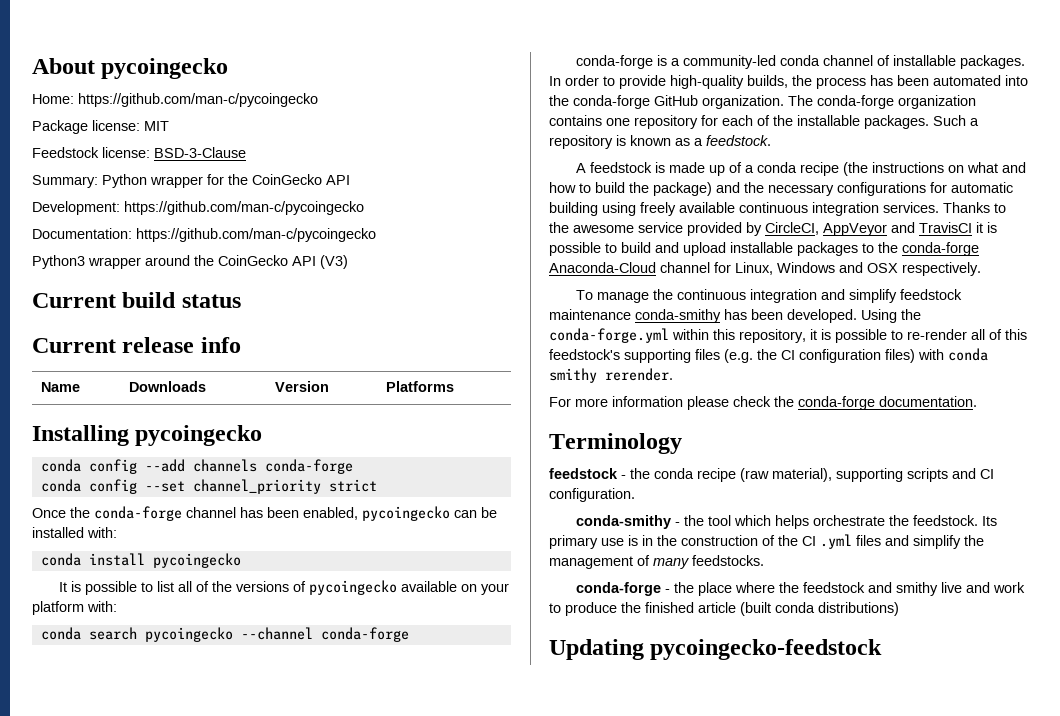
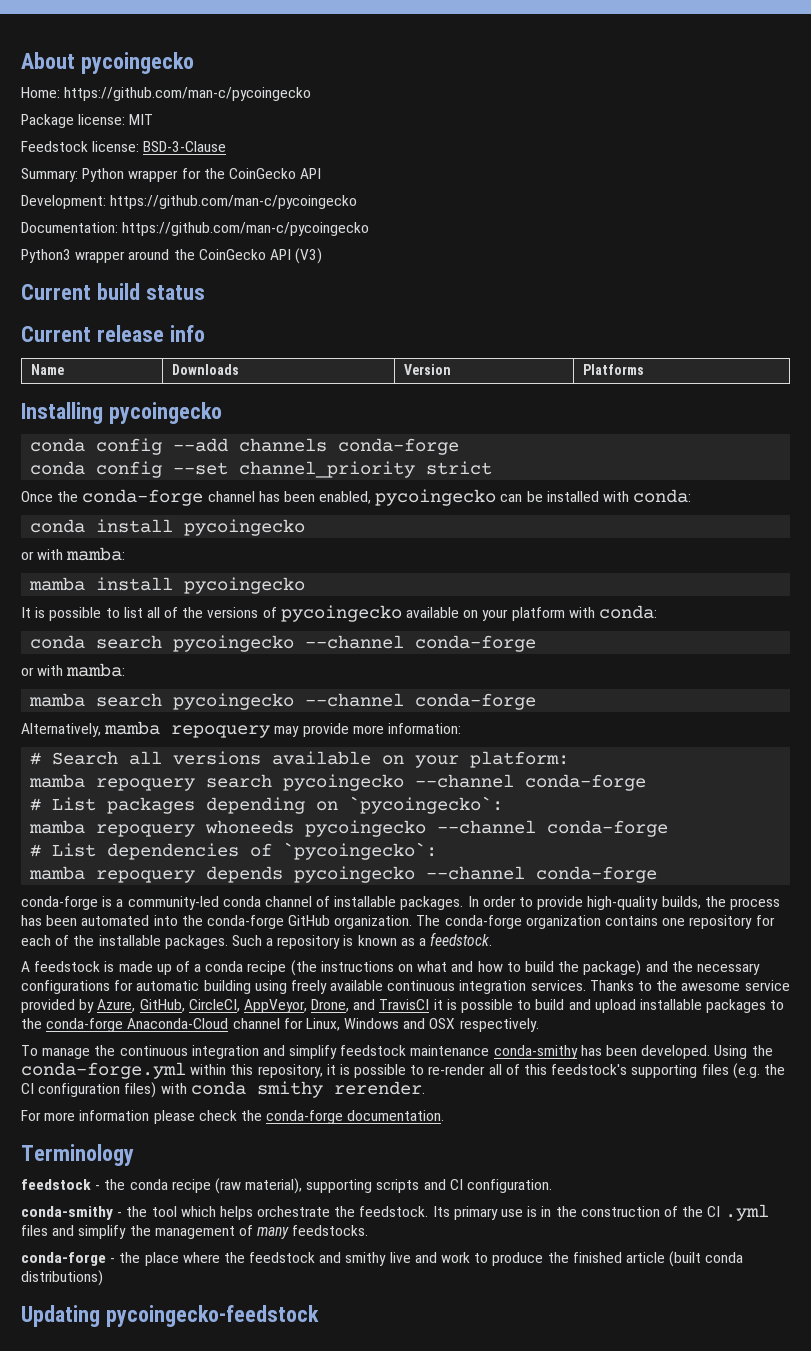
[87,527,117,538] with: -> [603,489,692,503] with conda:
(241, 560) none -> [21,547,126,561] [29,577,306,594] // or with mamba: // mamba install pycoingecko
[87,601,117,612] with: -> [568,605,657,619] with conda:
(409, 634) none -> [21,663,126,677] [29,693,537,710] [21,721,461,738] [30,751,570,768] [29,774,647,791] [30,796,504,814] [29,820,669,837] [30,842,438,860] [29,866,658,883] // or with mamba: // mamba search pycoingecko --channel conda-forge // Alternatively, mamba repoquery may provide more information: // # Search all versions available on your platform: // mamba repoquery search pycoingecko --channel conda-forge // # List packages depending on `pycoingecko`: // mamba repoquery whoneeds pycoingecko --channel conda-forge // # List dependencies of `pycoingecko`: // mamba repoquery depends pycoingecko --channel conda-forge
[765,222,887,236] CircleCI, AppVeyor -> [97,999,350,1013] Azure, GitHub, CircleCI, AppVeyor, Drone,

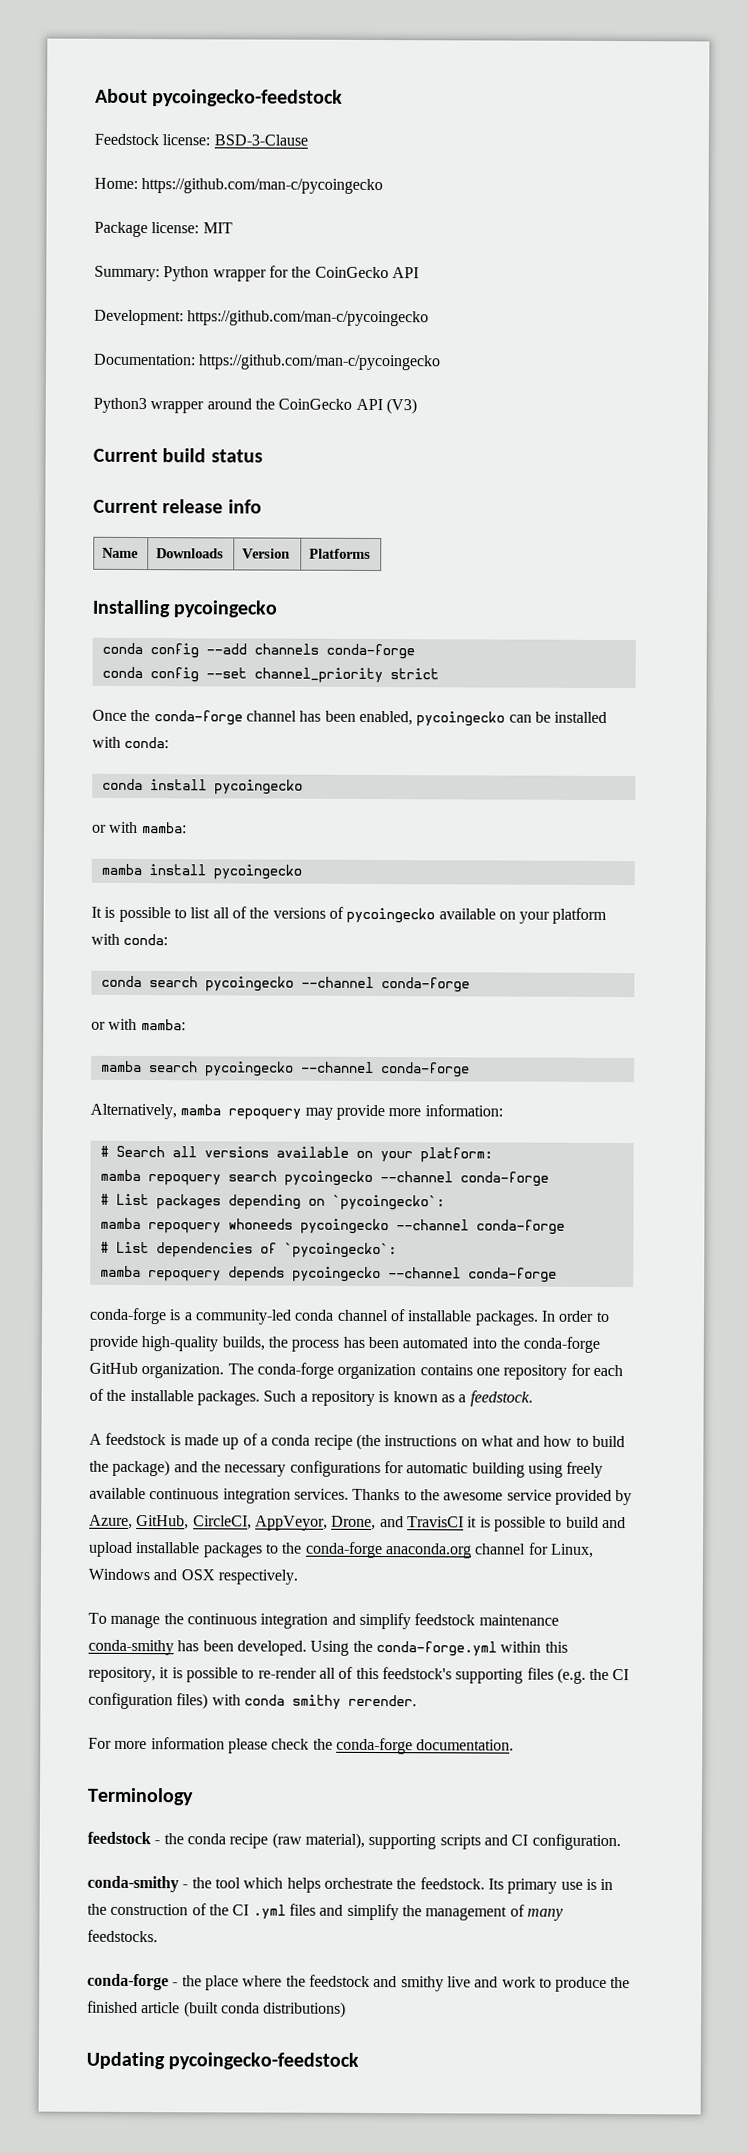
[80,52,194,74] pycoingecko -> [152,89,344,107] [94,133,308,146] pycoingecko-feedstock // Feedstock license: BSD-3-Clause
[21,141,227,152] // Feedstock license: BSD-3-Clause -> (233, 228) none
[127,1018,229,1029] Anaconda-Cloud -> [384,1543,472,1559] anaconda.org

